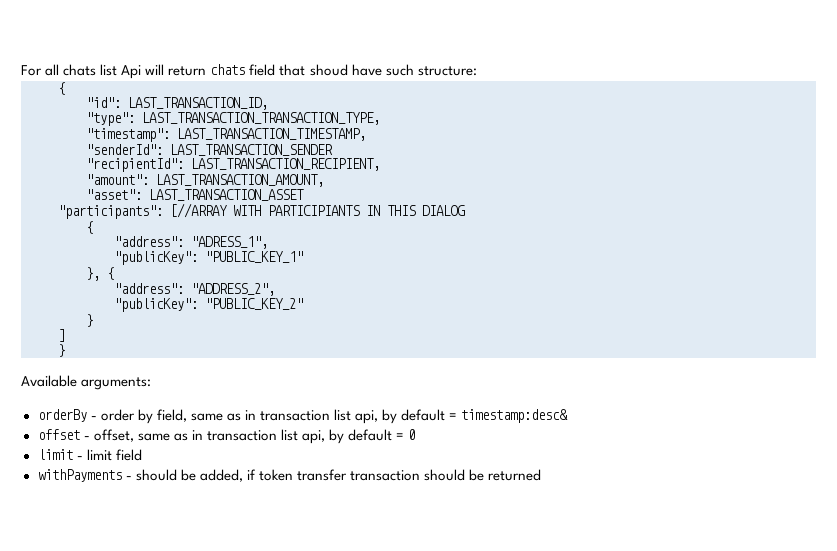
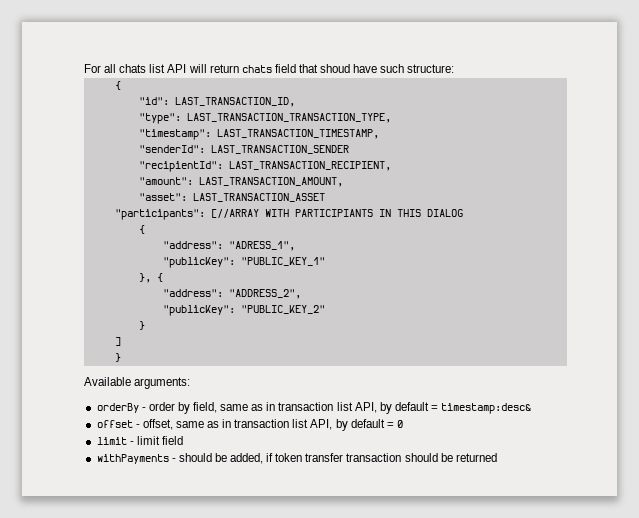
[121,65,142,79] Api -> [167,64,187,73] API
[355,410,379,424] api, -> [354,402,377,413] API,
[301,430,325,444] api, -> [310,419,333,430] API,

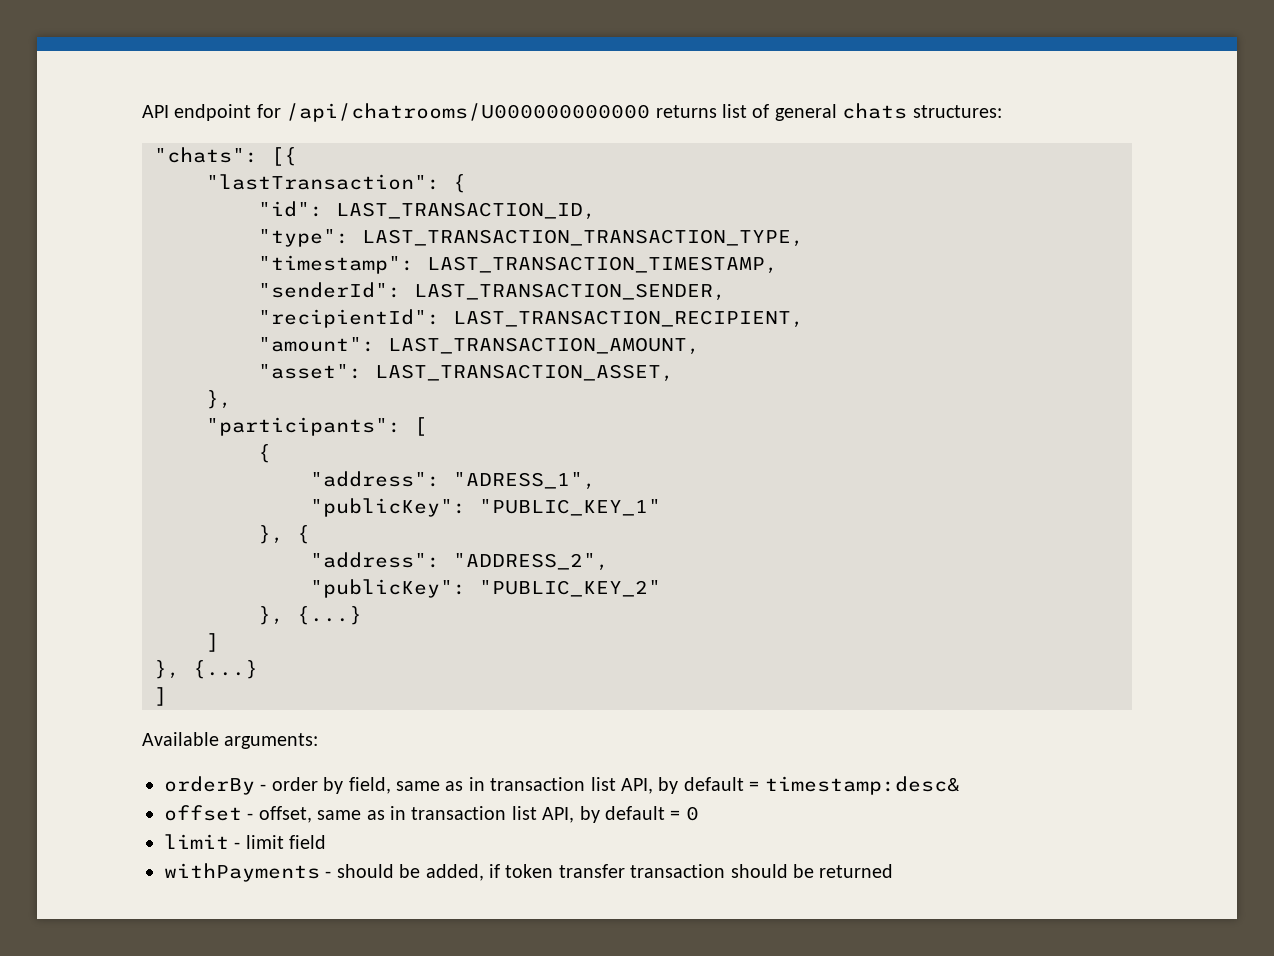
[84,64,455,73] For all chats list API will return chats field that shoud have such structure: // -> [142,103,1002,122] [154,147,297,166] [206,174,440,190] API endpoint for /api/chatrooms/U000000000000 returns list of general chats structures: // "chats": [{ // "lastTransaction":
[210,145,349,154] LAST_TRANSACTION_SENDER -> [414,283,726,301] LAST_TRANSACTION_SENDER,
[192,193,325,202] LAST_TRANSACTION_ASSET -> [375,364,674,382] [206,390,232,409] LAST_TRANSACTION_ASSET, // },
[210,209,463,218] [//ARRAY WITH PARTICIPIANTS IN THIS DIALOG -> [414,417,427,436] [
[138,321,145,330] [114,337,121,346] [114,353,121,362] } // ] // } -> [258,606,362,625] [206,633,219,652] [154,660,258,679] [154,687,167,706] }, {...} // ] // }, {...} // ]

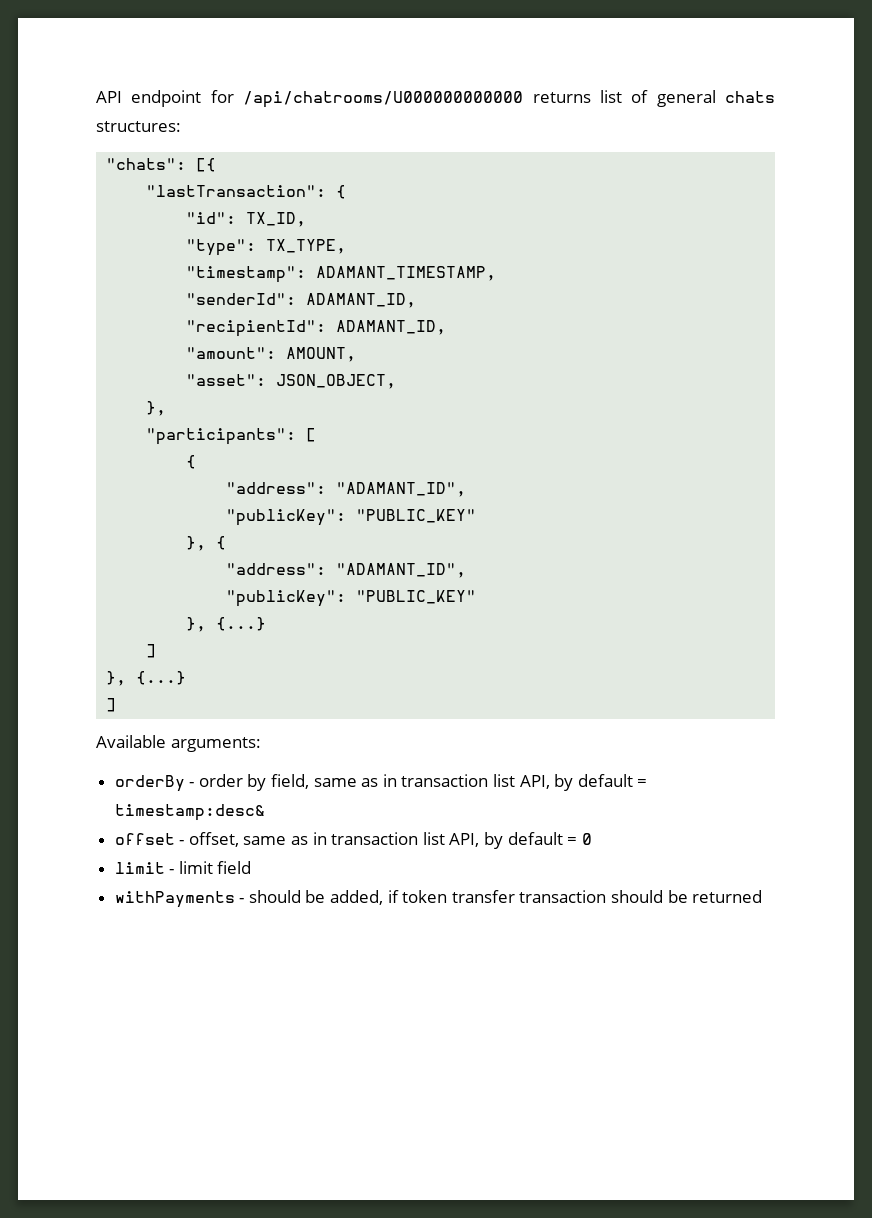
[336,202,596,220] LAST_TRANSACTION_ID, -> [246,212,307,227] TX_ID,
[362,229,804,247] LAST_TRANSACTION_TRANSACTION_TYPE, -> [266,239,347,254] TX_TYPE,
[427,256,778,274] LAST_TRANSACTION_TIMESTAMP, -> [316,266,497,281] ADAMANT_TIMESTAMP,
[414,283,726,301] LAST_TRANSACTION_SENDER, -> [306,293,417,308] ADAMANT_ID,
[453,310,804,328] LAST_TRANSACTION_RECIPIENT, -> [336,320,447,335] ADAMANT_ID,
[388,337,700,355] LAST_TRANSACTION_AMOUNT, -> [286,347,357,362] AMOUNT,
[375,364,674,382] LAST_TRANSACTION_ASSET, -> [276,374,397,389] JSON_OBJECT,
[453,472,596,490] [310,498,661,517] "ADRESS_1", // "publicKey": "PUBLIC_KEY_1" -> [336,482,467,497] [226,509,477,526] "ADAMANT_ID", // "publicKey": "PUBLIC_KEY"
[453,553,609,571] [310,579,661,598] "ADDRESS_2", // "publicKey": "PUBLIC_KEY_2" -> [336,563,467,578] [226,590,477,607] "ADAMANT_ID", // "publicKey": "PUBLIC_KEY"

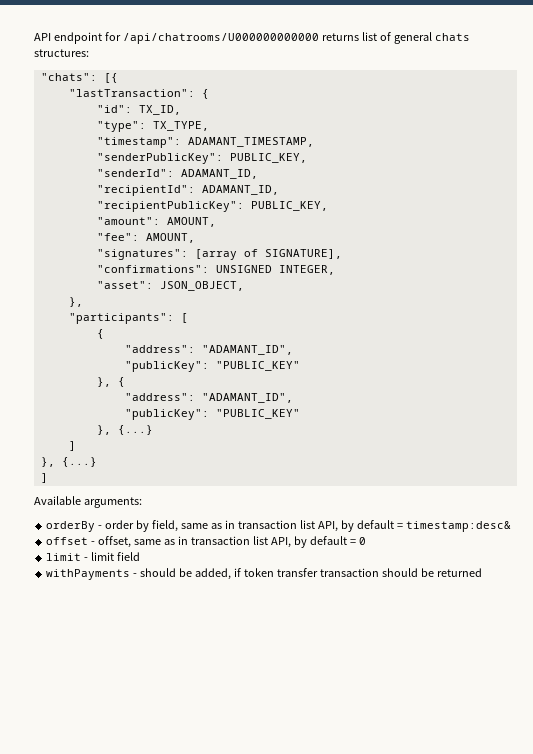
(497, 273) none -> [96,153,307,164] // "senderPublicKey": PUBLIC_KEY,
(447, 327) none -> [96,201,328,212] // "recipientPublicKey": PUBLIC_KEY,
(357, 354) none -> [96,233,195,243] [96,249,342,260] [96,265,335,275] // "fee": AMOUNT, // "signatures": [array of SIGNATURE], // "confirmations": UNSIGNED INTEGER,

